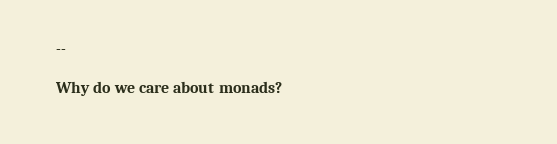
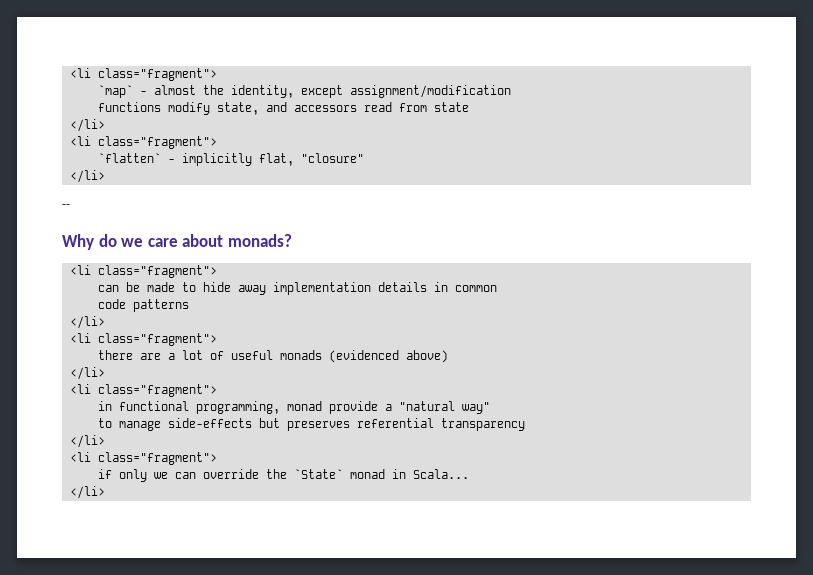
(56, 51) none -> [69,68,217,81] [97,85,511,98] [97,102,469,115] [69,119,105,132] [69,136,217,149] [97,153,364,166] [69,170,105,183] <li class="fragment"> // `map` - almost the identity, except assignment/modification // functions modify state, and accessors read from state // </li> // <li class="fragment"> // `flatten` - implicitly flat, "closure" // </li> //
(282, 87) none -> [69,265,217,278] [97,282,497,295] [97,299,189,312] [69,316,105,329] [69,333,217,346] [97,350,448,363] [69,367,105,380] [69,384,217,397] [97,401,490,414] [97,418,525,431] [69,435,105,448] [69,452,217,465] [97,469,469,482] [69,486,105,499] // <li class="fragment"> // can be made to hide away implementation details in common // code patterns // </li> // <li class="fragment"> // there are a lot of useful monads (evidenced above) // </li> // <li class="fragment"> // in functional programming, monad provide a "natural way" // to manage side-effects but preserves referential transparency // </li> // <li class="fragment"> // if only we can override the `State` monad in Scala... // </li>

